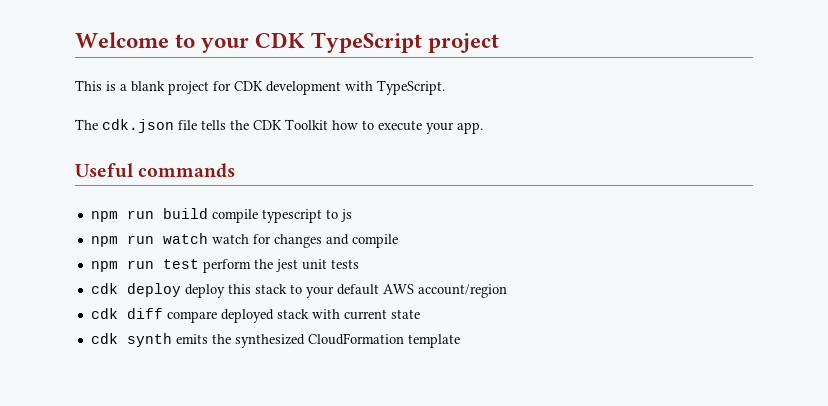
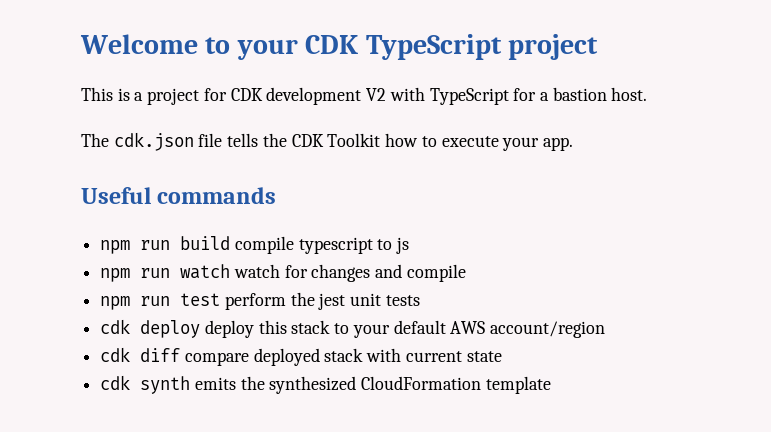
[131,81,165,92] blank -> (144, 96) none
[345,80,445,95] with TypeScript. -> [366,87,648,105] V2 with TypeScript for a bastion host.

